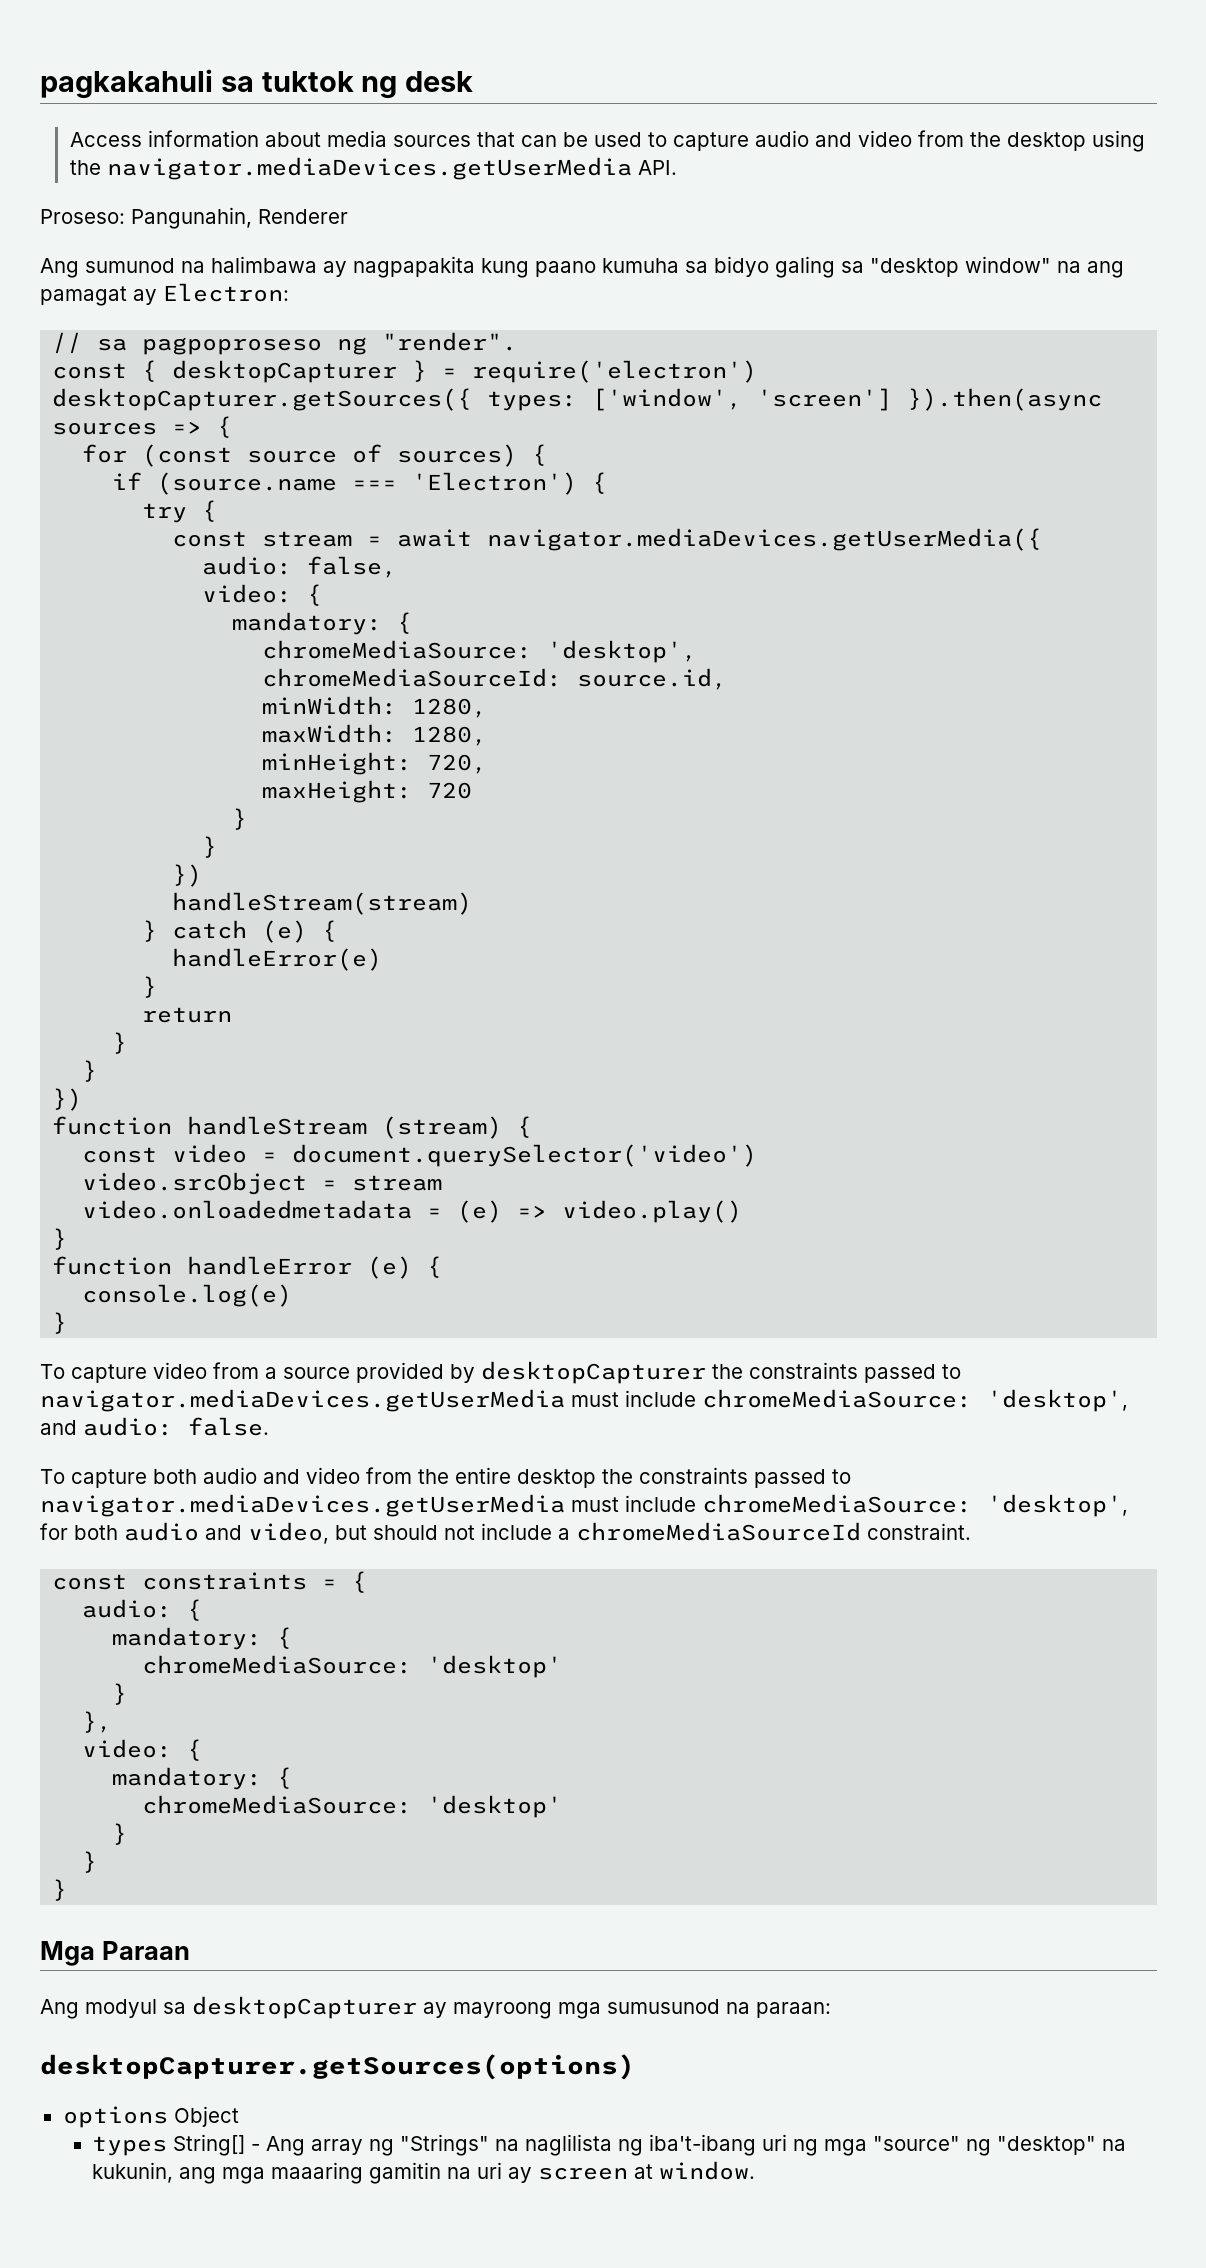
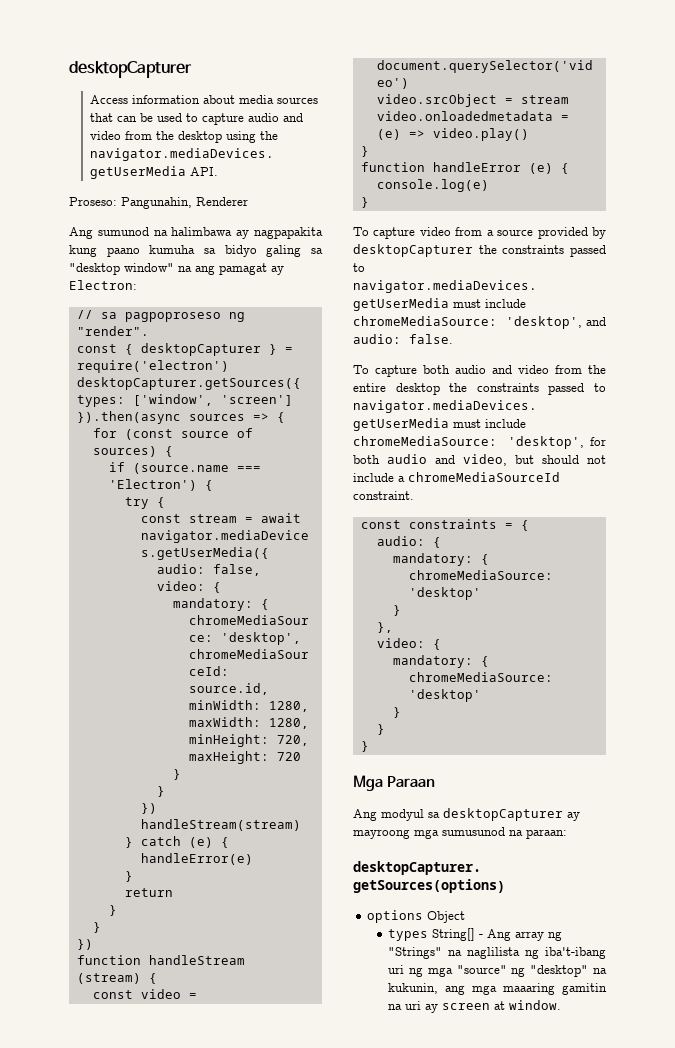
[40,69,474,99] pagkakahuli sa tuktok ng desk -> [69,61,192,78] desktopCapturer

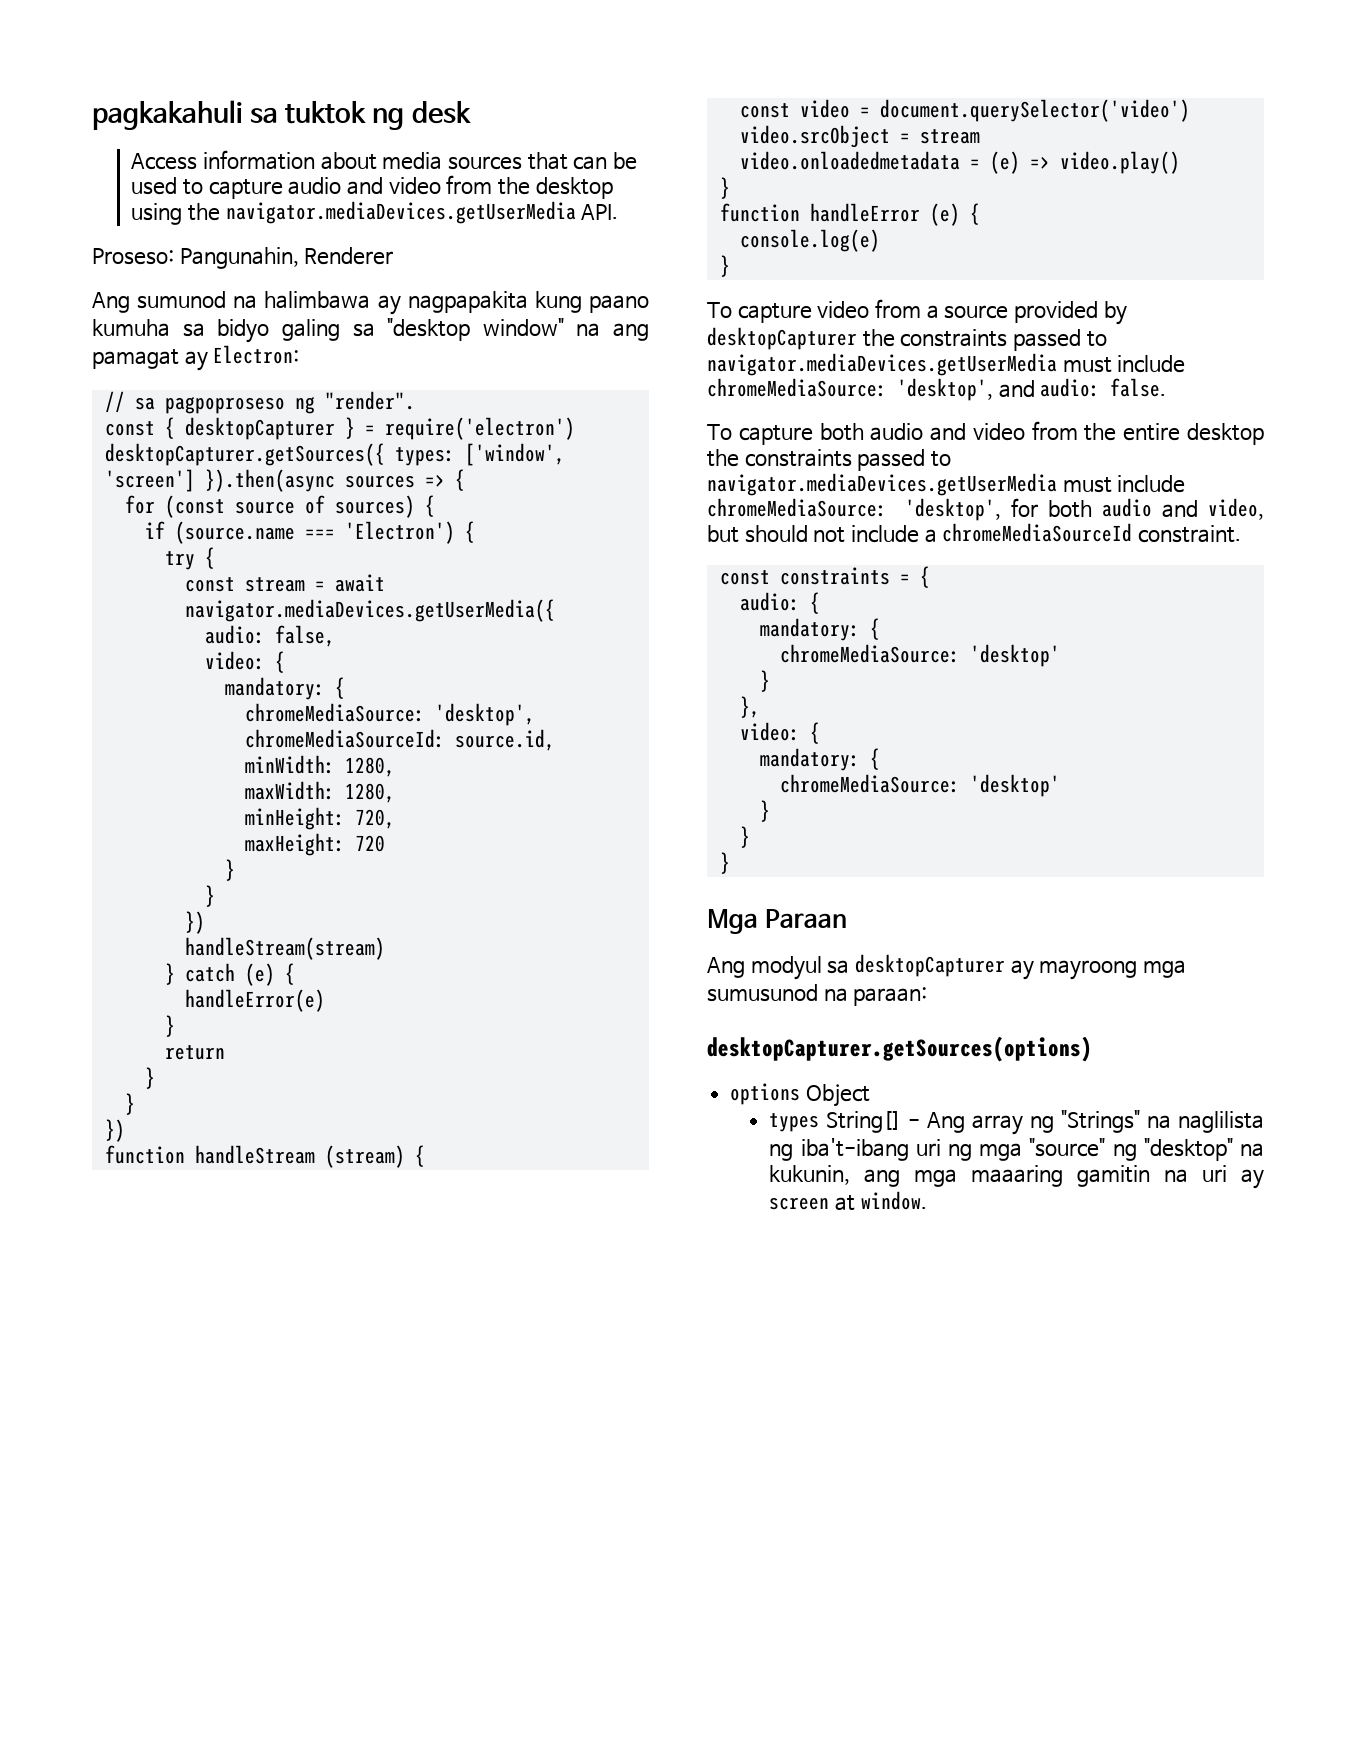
[69,61,192,78] desktopCapturer -> [92,100,471,130] pagkakahuli sa tuktok ng desk

